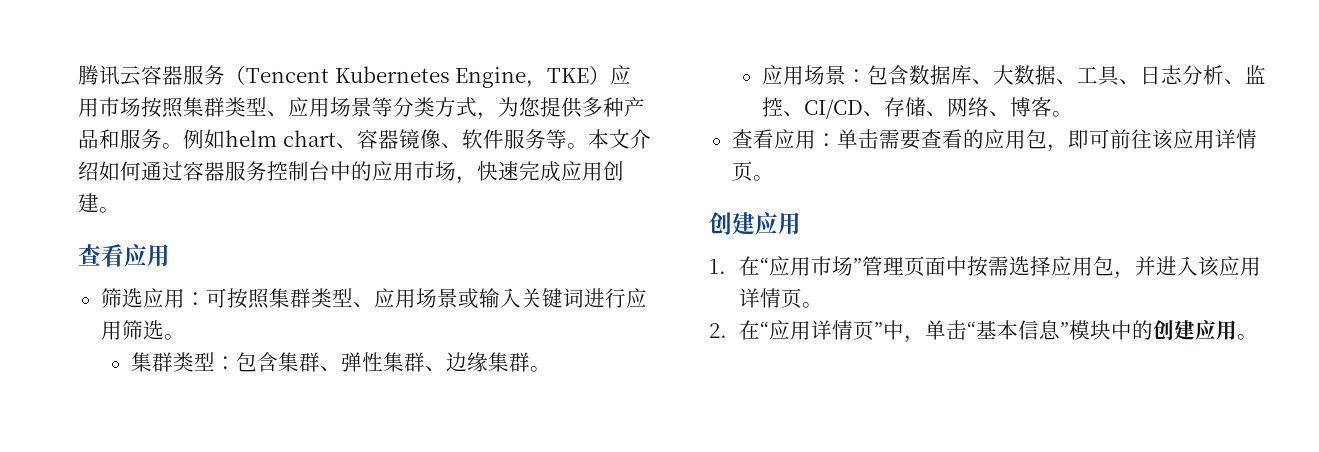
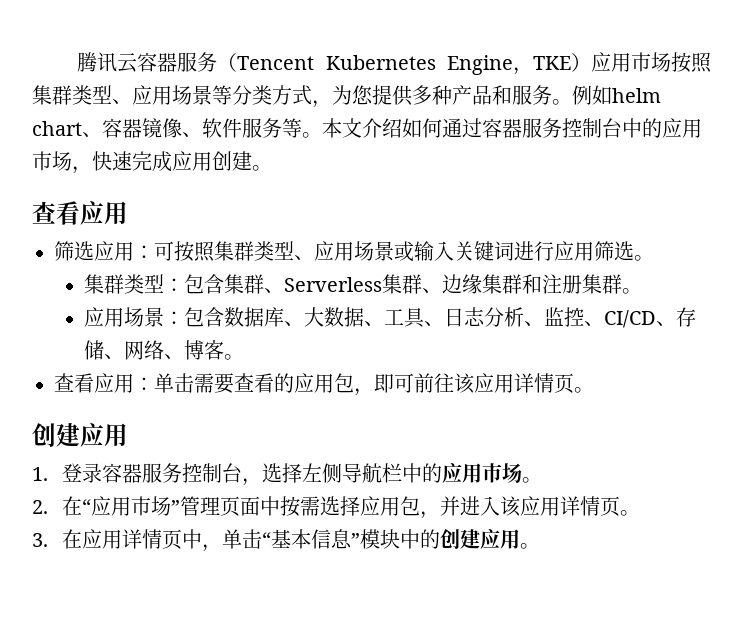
[340,352,383,372] 弹性 -> [283,277,382,292] Serverless
(530, 362) none -> [521,274,622,294] 和注册集群
(726, 266) none -> [61,463,542,486] [32,500,48,514] 登录容器服务控制台，选择左侧导航栏中的应用市场。 // 2.
[709,320,884,340] 2.在“应用详情页” -> [32,529,182,549] 3.在应用详情页

